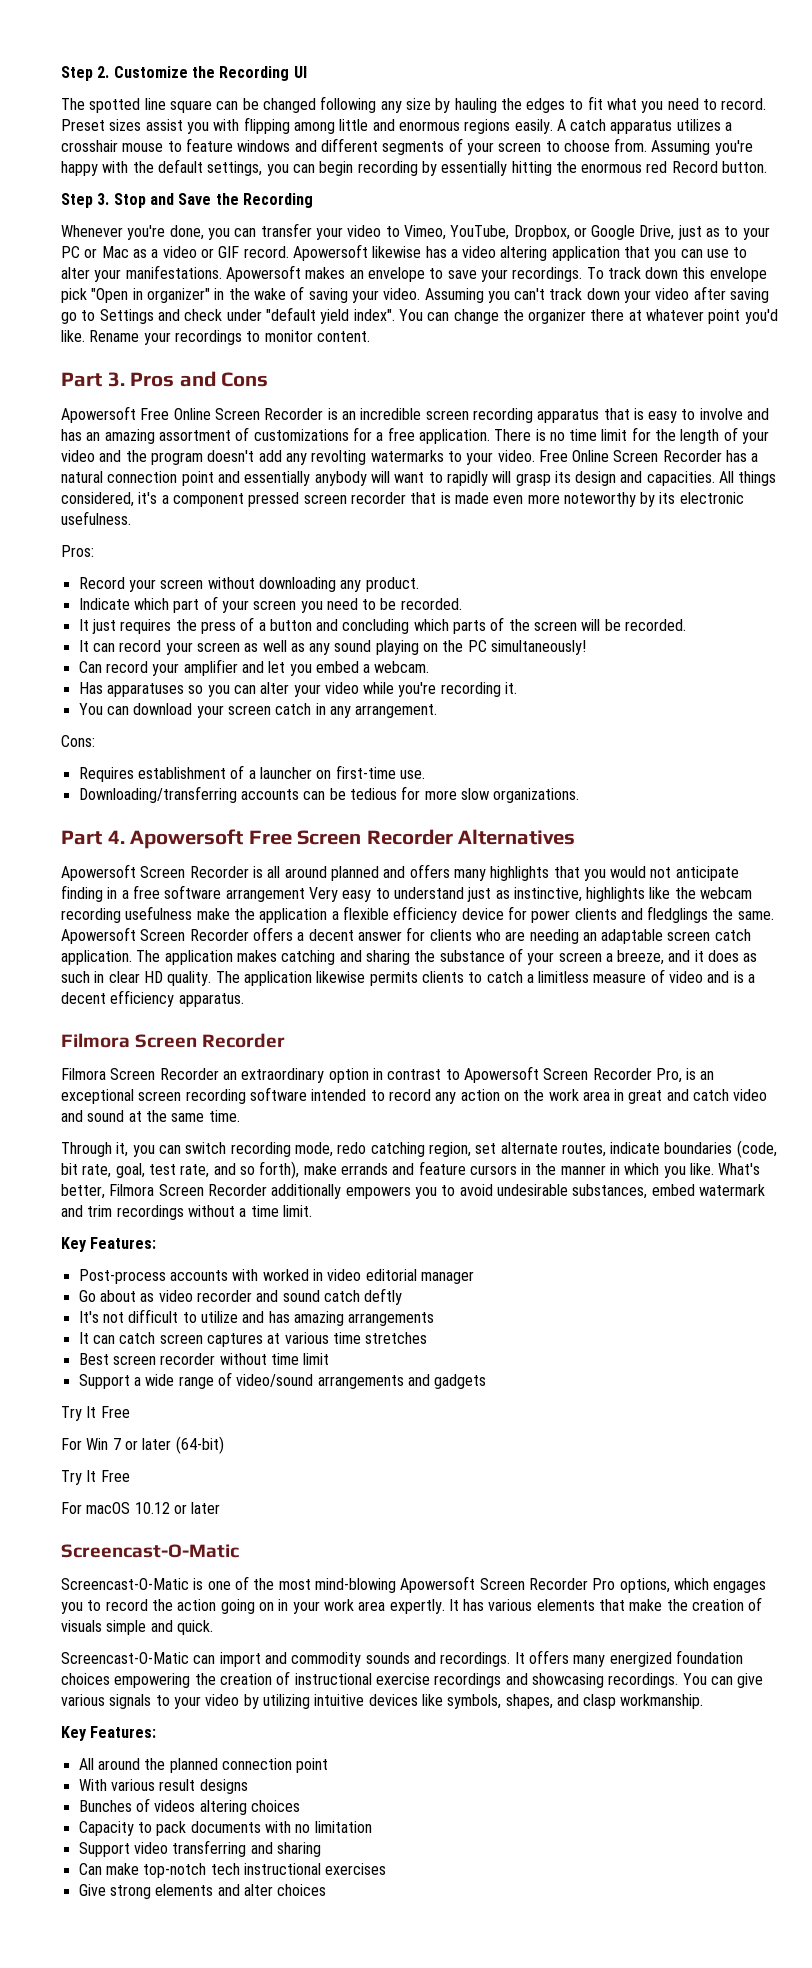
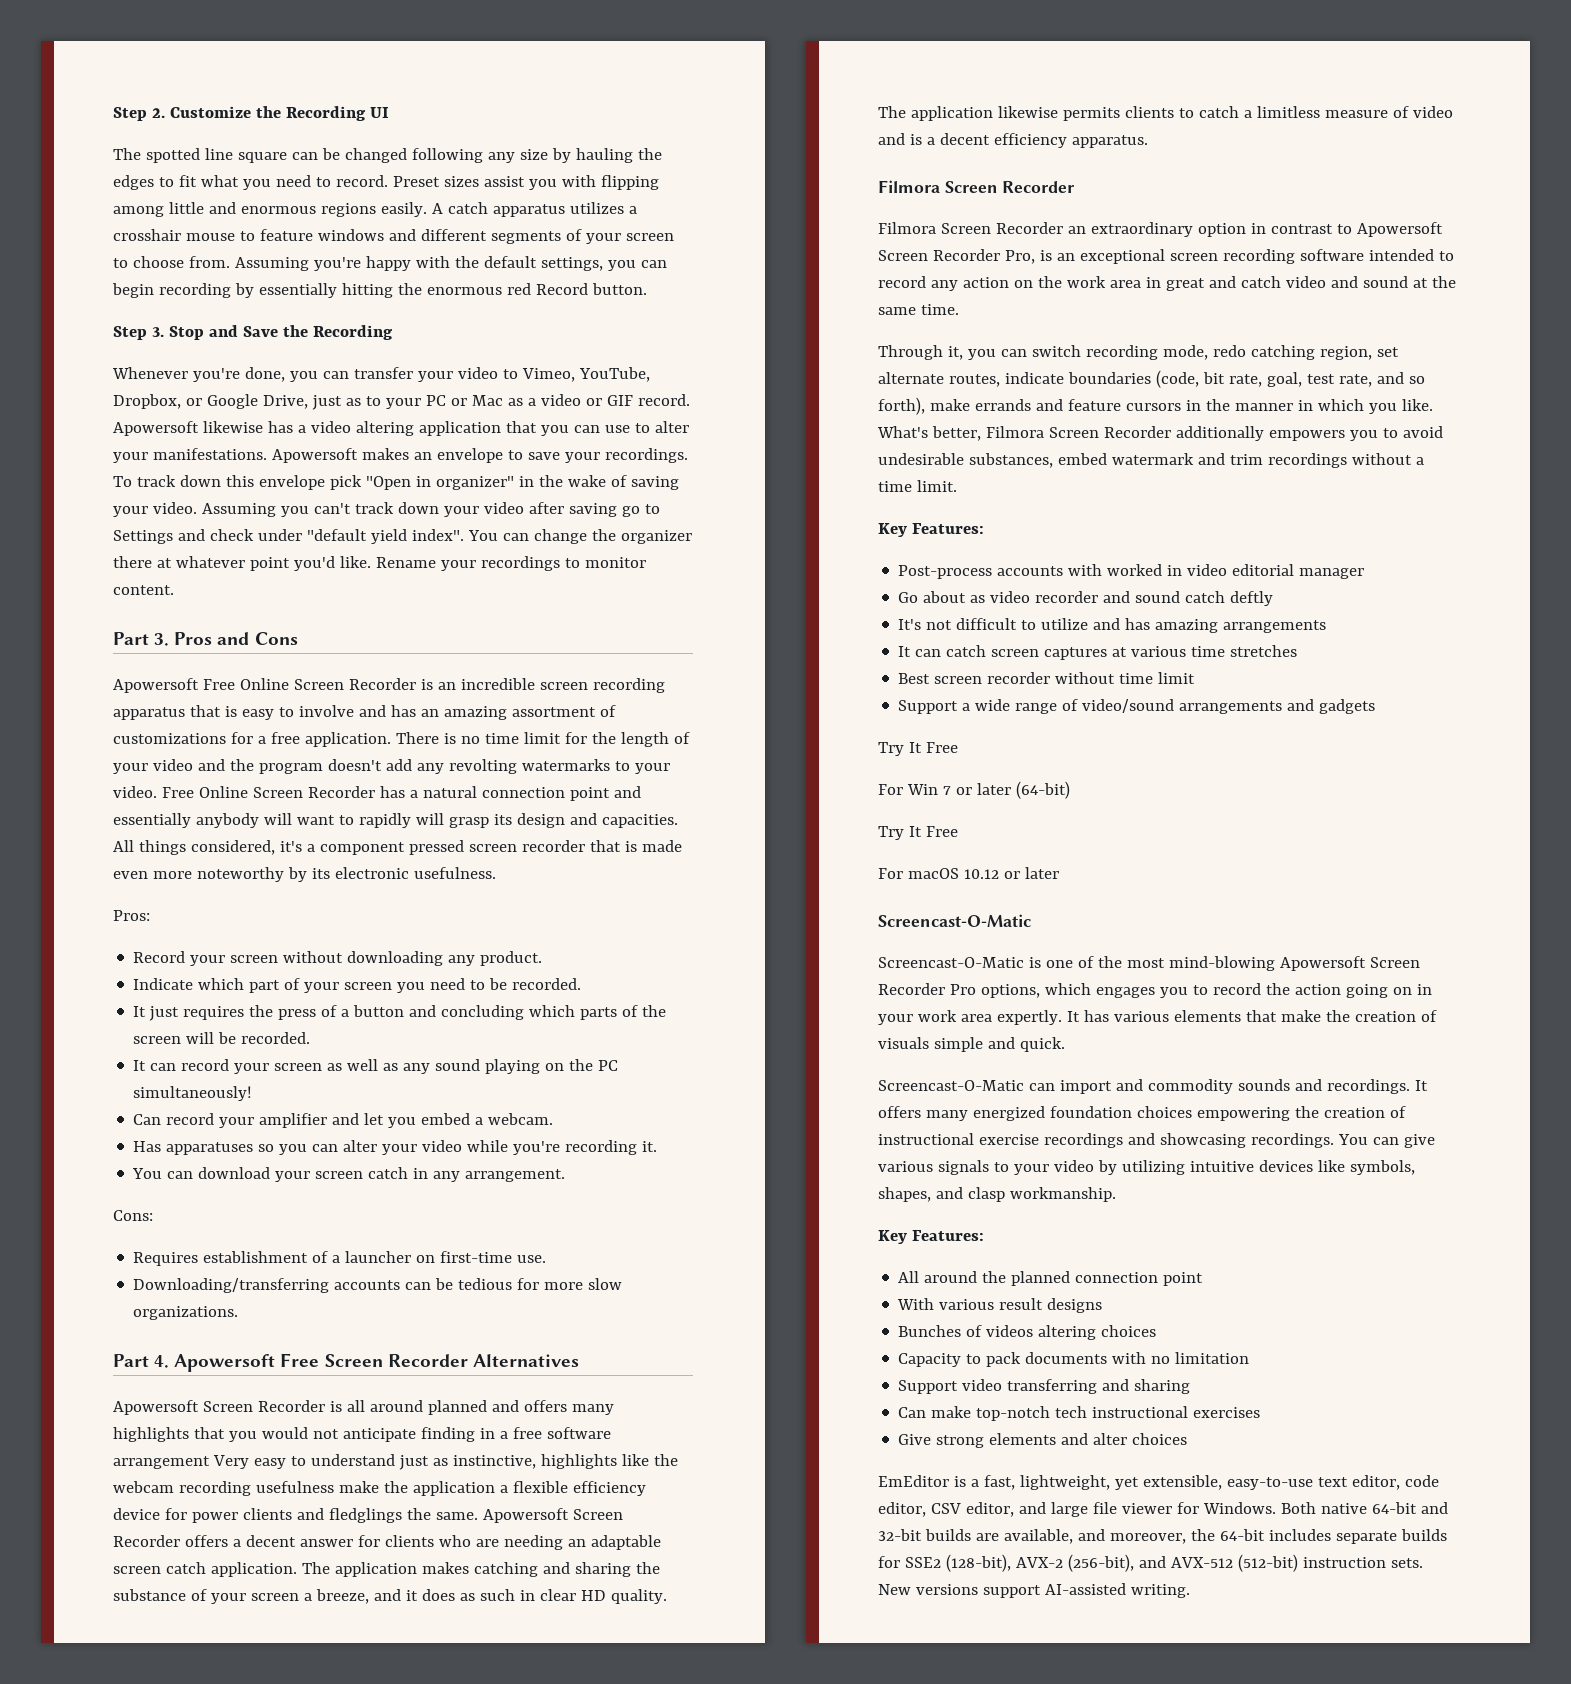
(327, 1890) none -> [878,1475,1439,1490] [878,1502,1448,1517] [878,1529,1447,1544] [878,1554,1423,1572] [878,1583,1190,1598] // EmEditor is a fast, lightweight, yet extensible, easy-to-use text editor, code editor, CSV editor, and large file viewer for Windows. Both native 64-bit and 32-bit builds are available, and moreover, the 64-bit includes separate builds for SSE2 (128-bit), AVX-2 (256-bit), and AVX-512 (512-bit) instruction sets. New versions support AI-assisted writing.

